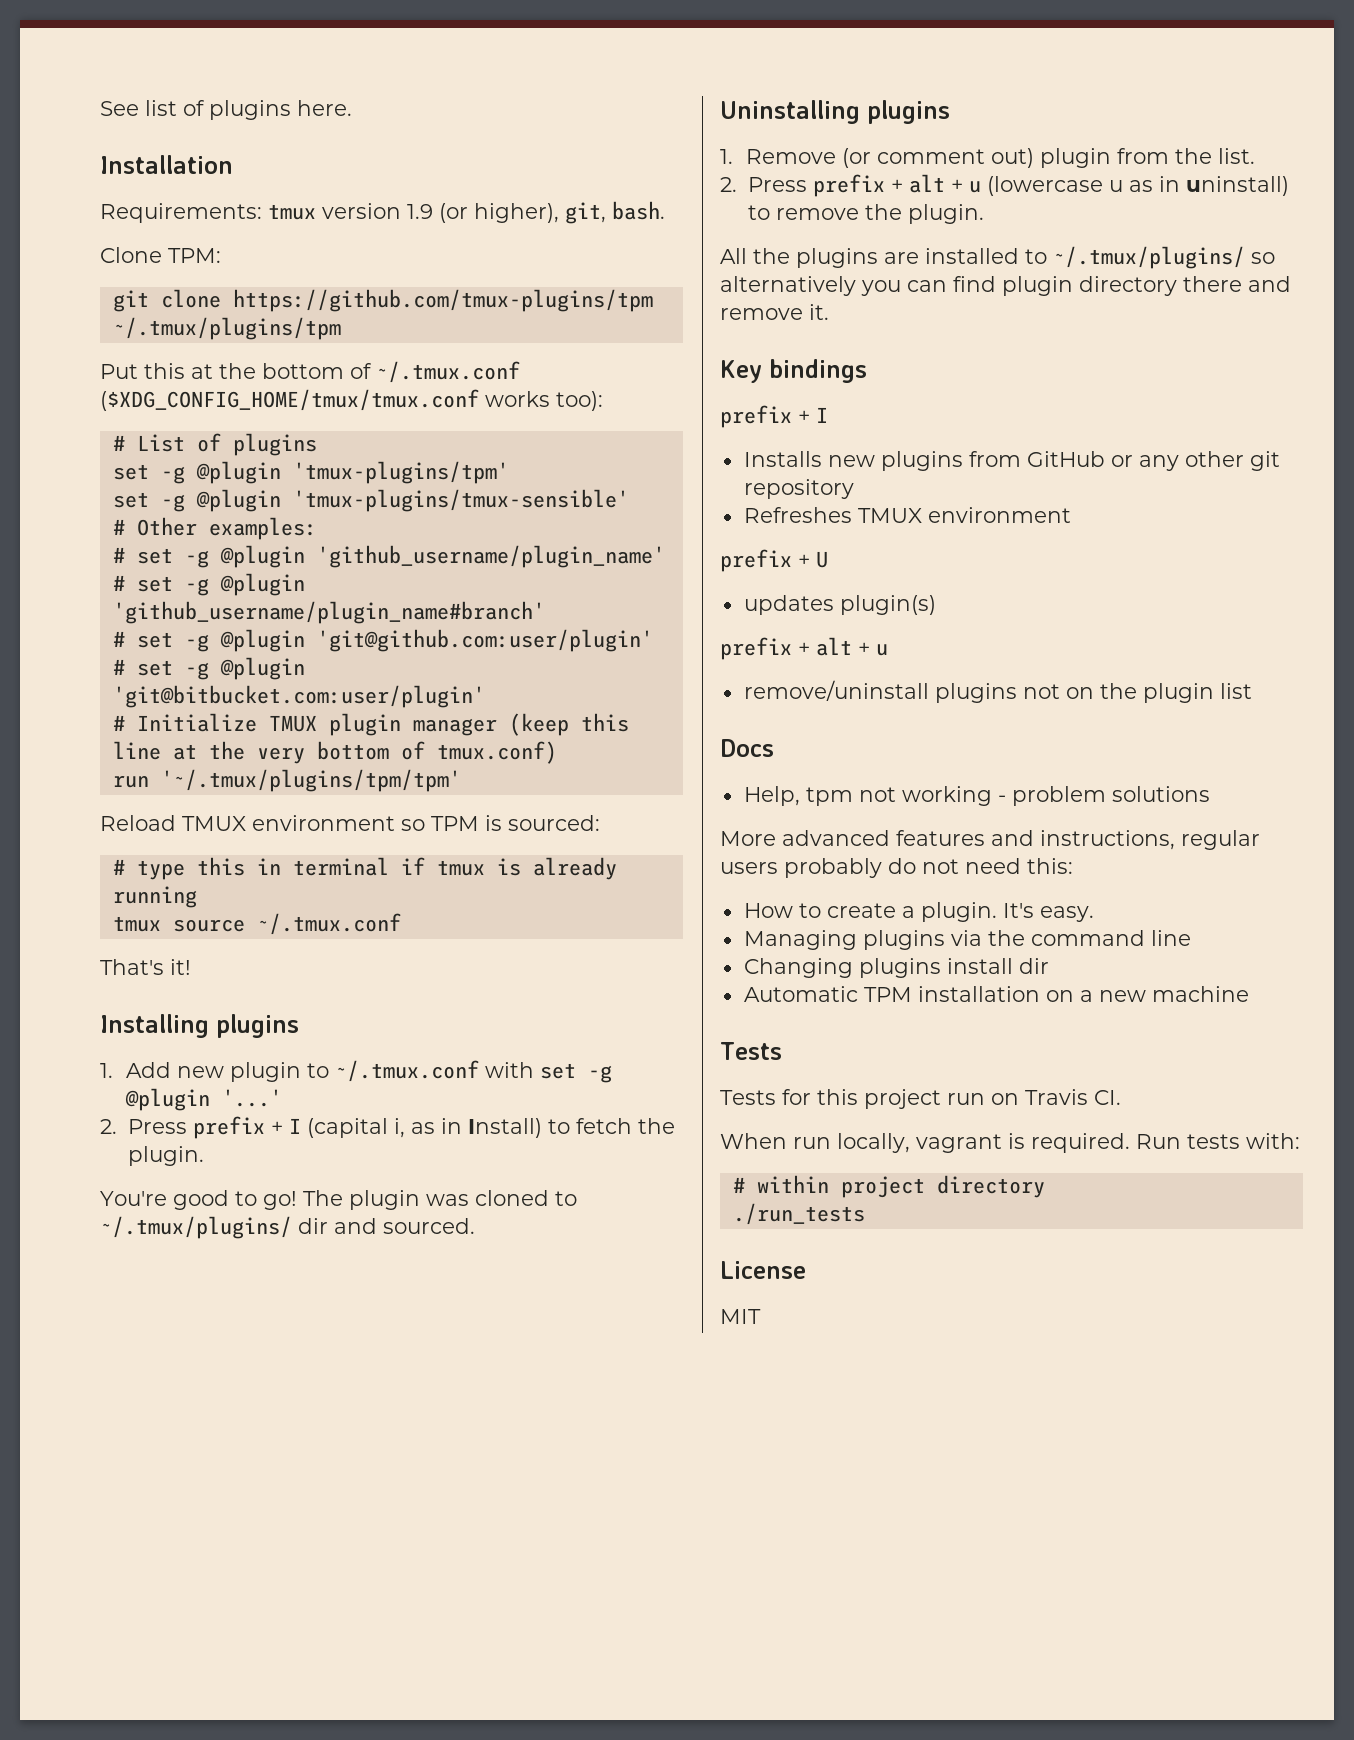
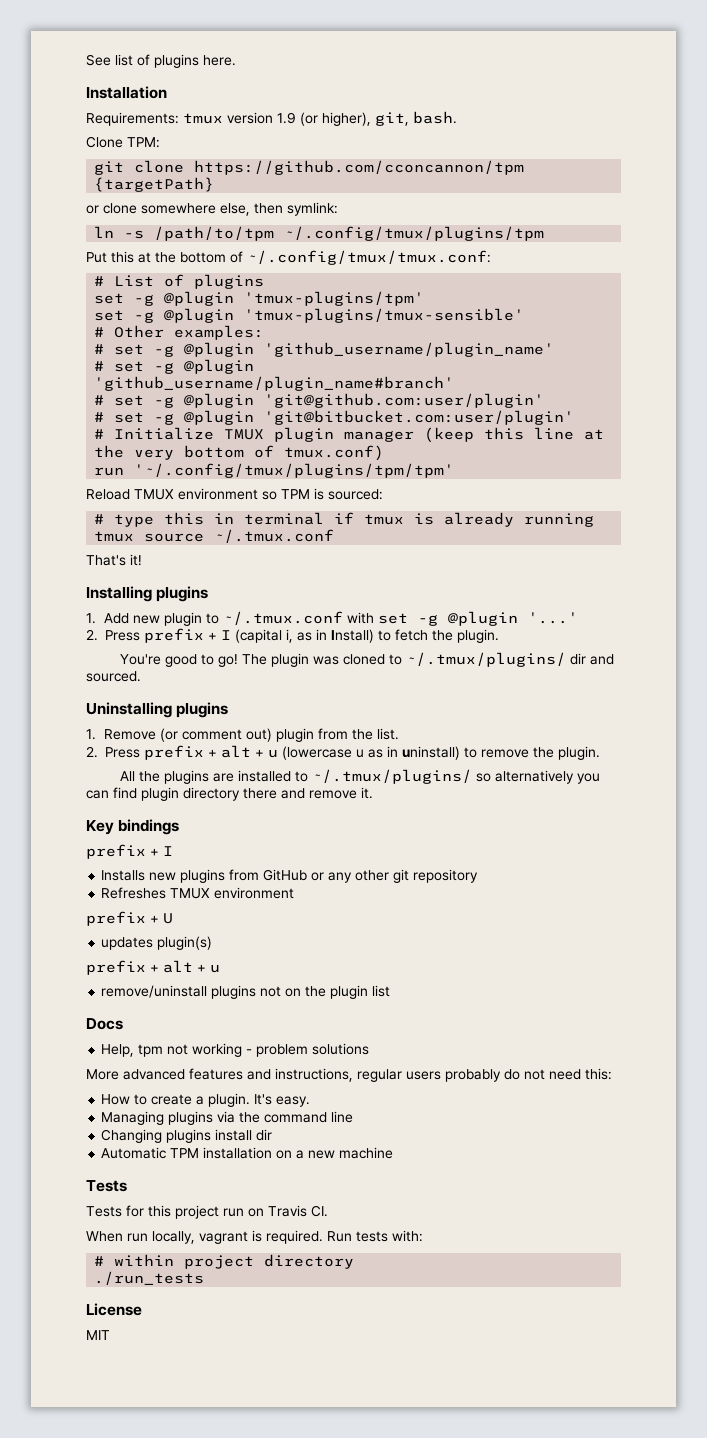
[232,289,653,312] [112,317,341,340] https://github.com/tmux-plugins/tpm ~/.tmux/plugins/tpm -> [194,160,525,175] [94,177,215,192] [86,202,338,216] [94,226,545,241] https://github.com/cconcannon/tpm {targetPath} // or clone somewhere else, then symlink: // ln -s /path/to/tpm ~/.config/tmux/plugins/tpm
[376,361,520,383] [100,389,603,411] ~/.tmux.conf ($XDG_CONFIG_HOME/tmux/tmux.conf works too): -> [247,250,491,265] ~/.config/tmux/tmux.conf:
[160,769,461,792] '~/.tmux/plugins/tpm/tpm' -> [134,463,455,478] '~/.config/tmux/plugins/tpm/tpm'

